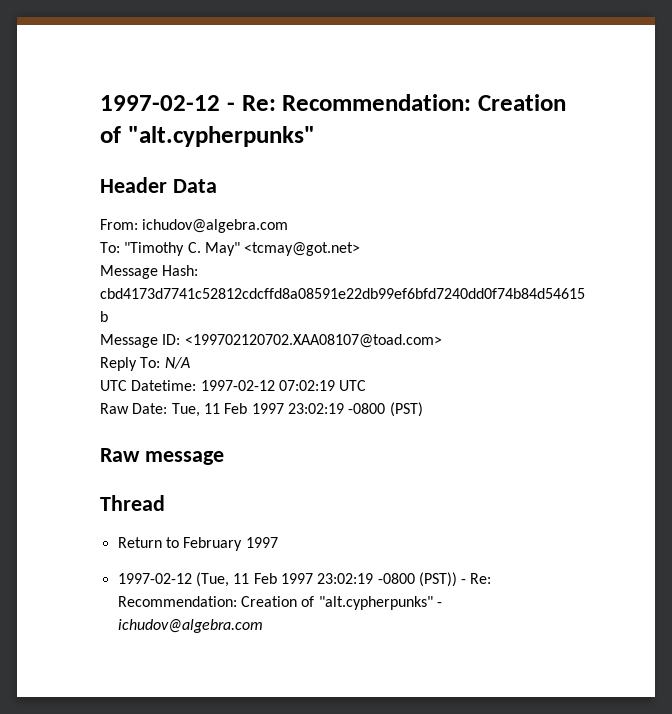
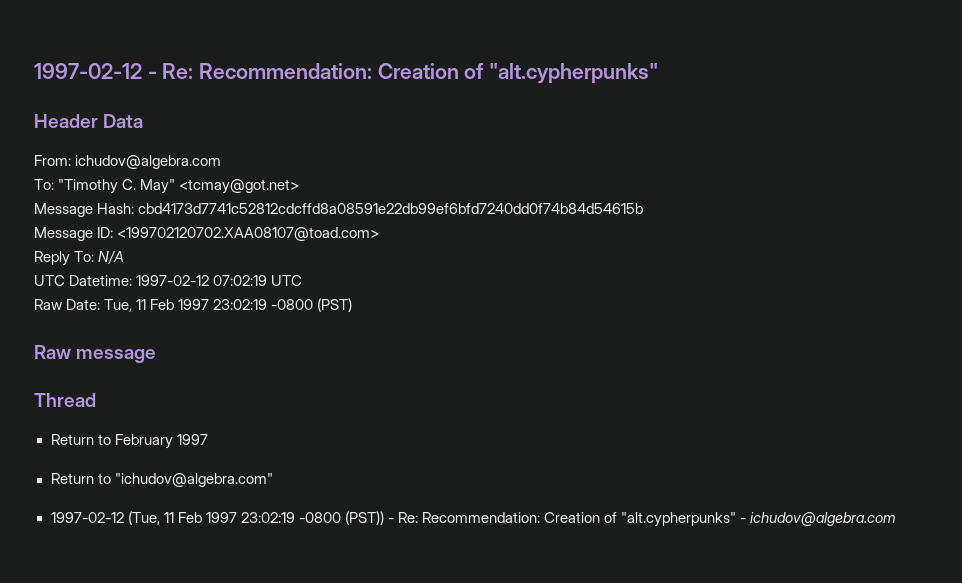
(278, 542) none -> [50,473,273,487] // Return to "ichudov@algebra.com"

